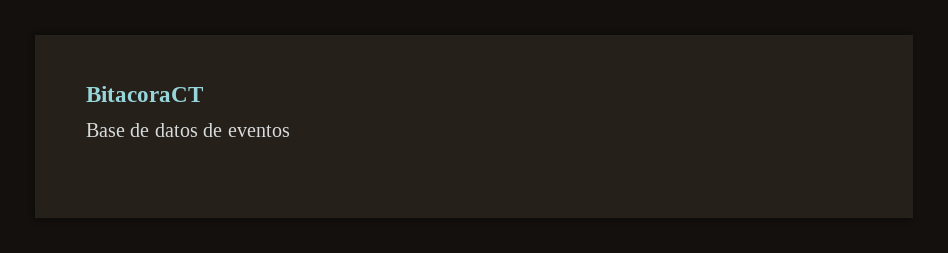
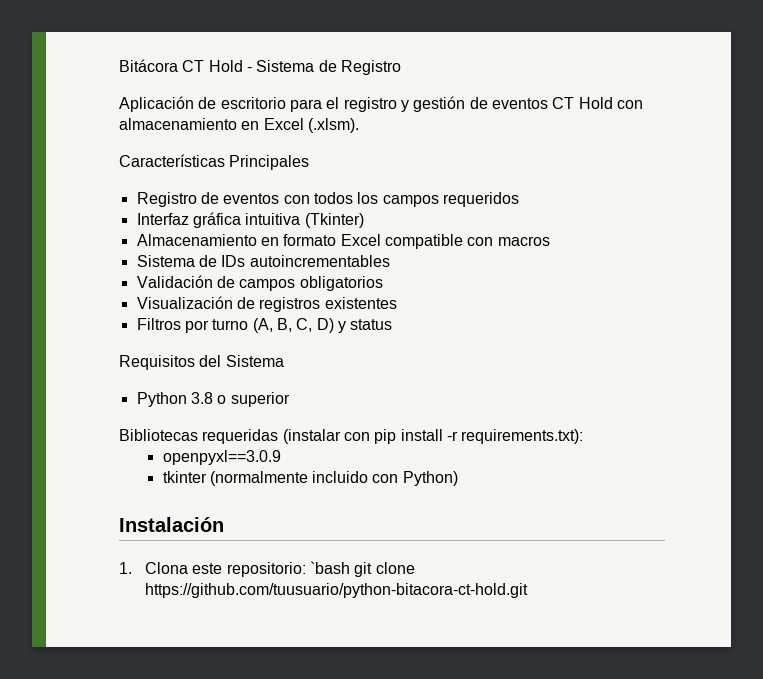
[86,86,203,102] [86,123,290,137] BitacoraCT // Base de datos de eventos -> [119,59,401,75] [119,96,643,112] [119,118,359,133] [119,154,310,170] [136,192,519,207] [136,212,364,228] [136,234,550,249] [136,255,390,267] [136,275,383,291] [136,296,397,312] [136,318,393,333] [119,355,284,370] [136,392,290,407] [119,429,584,444] [162,450,281,465] [162,471,458,486] [119,517,224,532] [119,561,415,577] [144,583,528,598] Bitácora CT Hold - Sistema de Registro // Aplicación de escritorio para el registro y gestión de eventos CT Hold con almacenamiento en Excel (.xlsm). // Características Principales // Registro de eventos con todos los campos requeridos // Interfaz gráfica intuitiva (Tkinter) // Almacenamiento en formato Excel compatible con macros // Sistema de IDs autoincrementables // Validación de campos obligatorios // Visualización de registros existentes // Filtros por turno (A, B, C, D) y status // Requisitos del Sistema // Python 3.8 o superior // Bibliotecas requeridas (instalar con pip install -r requirements.txt): // openpyxl==3.0.9 // tkinter (normalmente incluido con Python) // Instalación // 1. Clona este repositorio: `bash git clone https://github.com/tuusuario/python-bitacora-ct-hold.git

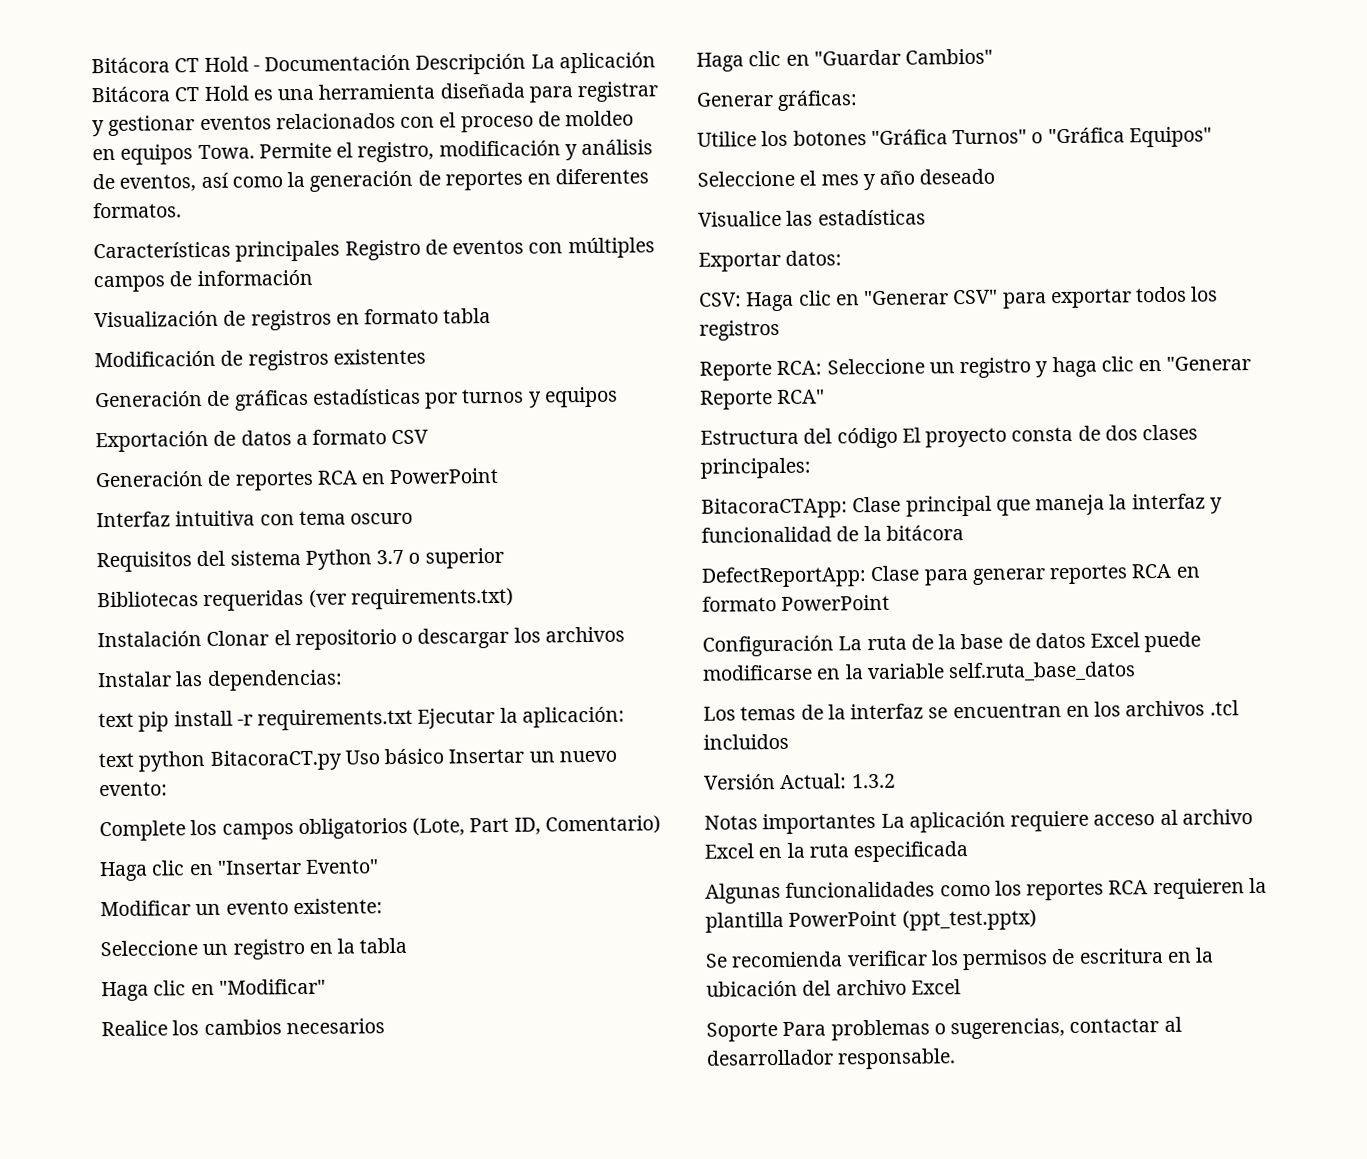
[256,60,401,75] [119,96,643,112] [119,118,359,133] Sistema de Registro // Aplicación de escritorio para el registro y gestión de eventos CT Hold con almacenamiento en Excel (.xlsm). -> [264,52,656,75] [91,81,659,103] [92,110,635,137] [92,139,654,165] [92,168,650,192] [93,202,182,219] Documentación Descripción La aplicación Bitácora CT Hold es una herramienta diseñada para registrar y gestionar eventos relacionados con el proceso de moldeo en equipos Towa. Permite el registro, modificación y análisis de eventos, así como la generación de reportes en diferentes formatos.
[229,155,310,170] Principales // -> [235,240,341,262] principales
[313,192,519,207] [136,212,364,228] [136,234,550,249] [136,255,390,267] [136,275,383,291] [136,296,397,312] [136,318,393,333] todos los campos requeridos // Interfaz gráfica intuitiva (Tkinter) // Almacenamiento en formato Excel compatible con macros // Sistema de IDs autoincrementables // Validación de campos obligatorios // Visualización de registros existentes // Filtros por turno (A, B, C, D) y status -> [567,237,655,259] [93,269,313,293] [94,307,492,331] [94,348,426,371] [95,386,618,411] [95,429,430,453] [95,467,499,491] [96,510,414,528] múltiples campos de información // Visualización de registros en formato tabla // Modificación de registros existentes // Generación de gráficas estadísticas por turnos y equipos // Exportación de datos a formato CSV // Generación de reportes RCA en PowerPoint // Interfaz intuitiva con tema oscuro
[225,355,284,367] [136,392,213,407] Sistema // Python 3.8 -> [229,549,405,570] sistema Python 3.7
[282,429,584,444] [162,450,281,465] [162,471,458,486] [119,517,224,532] [119,561,415,577] [144,583,528,598] (instalar con pip install -r requirements.txt): // openpyxl==3.0.9 // tkinter (normalmente incluido con Python) // Instalación // 1. Clona este repositorio: `bash git clone https://github.com/tuusuario/python-bitacora-ct-hold.git -> [308,587,514,610] [97,626,625,651] [97,669,343,691] [98,706,625,732] [98,748,617,772] [99,781,168,797] [99,815,661,842] [99,859,380,882] [100,898,383,917] [100,937,408,960] [101,978,326,1002] [101,1018,385,1037] [696,48,994,72] [696,90,859,111] [697,126,1212,148] [697,168,996,191] [698,209,926,227] [698,250,843,272] [698,286,1219,312] [699,319,780,341] [699,356,1252,381] [700,389,826,410] [700,424,1199,449] [700,457,811,479] [701,493,1223,519] [701,525,964,543] [701,563,1201,588] [702,594,891,612] [702,631,1202,657] [702,661,1137,683] [703,700,1239,721] [703,733,789,750] [704,773,896,790] [704,809,1253,835] [704,841,969,863] [705,877,1267,904] [705,909,1037,933] [705,947,1215,971] [706,979,961,997] [706,1016,1182,1042] [706,1048,957,1070] (ver requirements.txt) // Instalación Clonar el repositorio o descargar los archivos // Instalar las dependencias: // text pip install -r requirements.txt Ejecutar la aplicación: // text python BitacoraCT.py Uso básico Insertar un nuevo evento: // Complete los campos obligatorios (Lote, Part ID, Comentario) // Haga clic en "Insertar Evento" // Modificar un evento existente: // Seleccione un registro en la tabla // Haga clic en "Modificar" // Realice los cambios necesarios // Haga clic en "Guardar Cambios" // Generar gráficas: // Utilice los botones "Gráfica Turnos" o "Gráfica Equipos" // Seleccione el mes y año deseado // Visualice las estadísticas // Exportar datos: // CSV: Haga clic en "Generar CSV" para exportar todos los registros // Reporte RCA: Seleccione un registro y haga clic en "Generar Reporte RCA" // Estructura del código El proyecto consta de dos clases principales: // BitacoraCTApp: Clase principal que maneja la interfaz y funcionalidad de la bitácora // DefectReportApp: Clase para generar reportes RCA en formato PowerPoint // Configuración La ruta de la base de datos Excel puede modificarse en la variable self.ruta_base_datos // Los temas de la interfaz se encuentran en los archivos .tcl incluidos // Versión Actual: 1.3.2 // Notas importantes La aplicación requiere acceso al archivo Excel en la ruta especificada // Algunas funcionalidades como los reportes RCA requieren la plantilla PowerPoint (ppt_test.pptx) // Se recomienda verificar los permisos de escritura en la ubicación del archivo Excel // Soporte Para problemas o sugerencias, contactar al desarrollador responsable.

